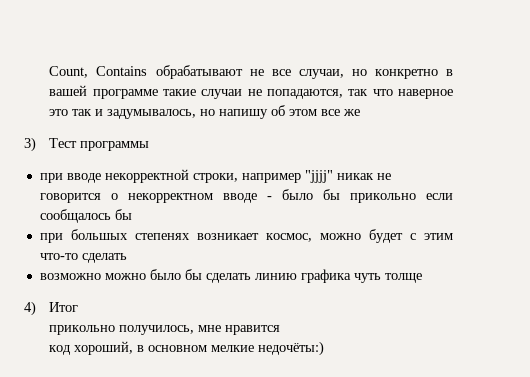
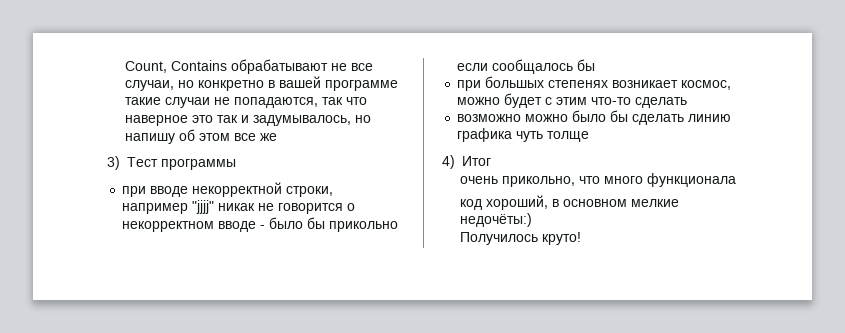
[49,325,281,335] прикольно получилось, мне нравится -> [460,173,737,187] очень прикольно, что много функционала
(325, 348) none -> [460,232,582,245] // Получилось круто!

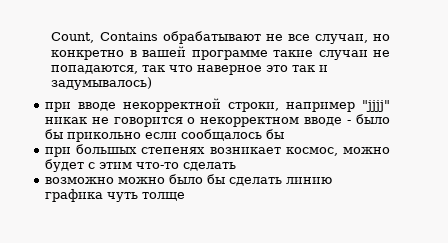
[253,115,372,126] [125,129,278,144] [107,156,236,170] задумывалось, но напишу об этом все же // 3) Тест программы -> [51,77,153,90] задумывалось)
[442,155,491,169] [460,173,737,187] [460,195,680,210] [460,213,533,227] [460,232,582,245] // 4) Итог // очень прикольно, что много функционала // код хороший, в основном мелкие недочёты:) // Получилось круто! -> (185, 196) none

